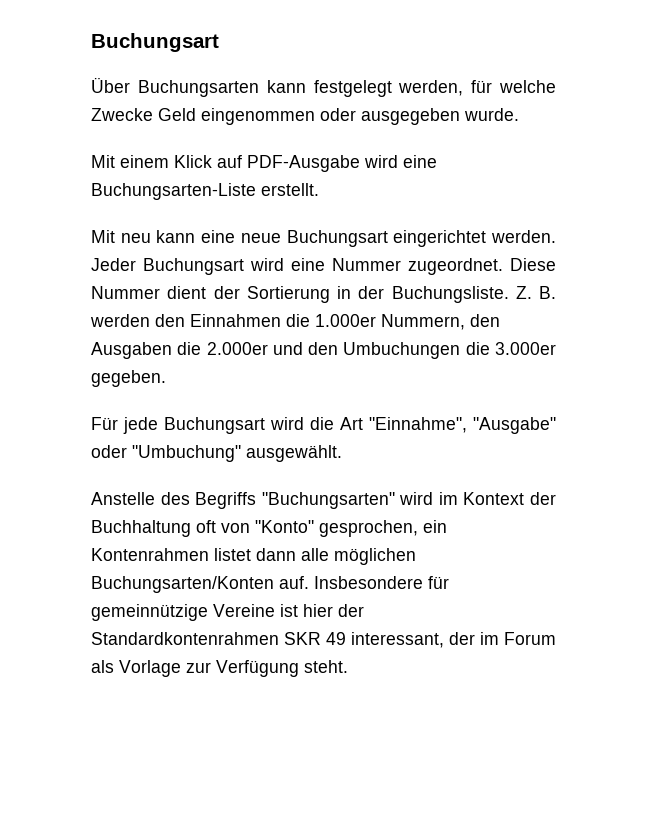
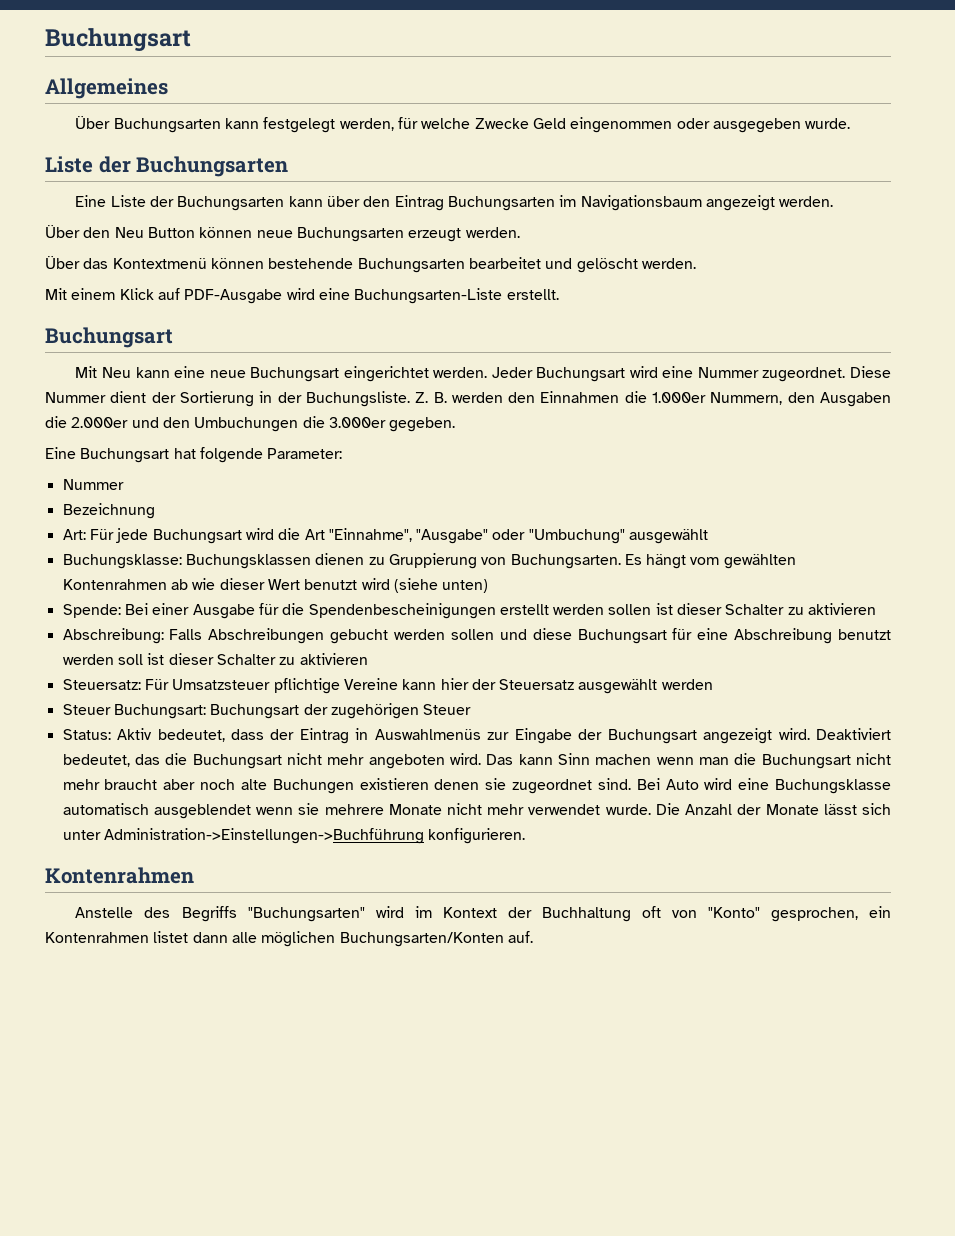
[91,33,219,52] Buchungsart -> [45,28,191,52] [45,78,168,99] Buchungsart // Allgemeines
(519, 114) none -> [45,156,289,177] [75,195,834,211] [45,225,520,242] [45,256,696,273] // Liste der Buchungsarten // Eine Liste der Buchungsarten kann über den Eintrag Buchungsarten im Navigationsbaum angezeigt werden. // Über den Neu Button können neue Buchungsarten erzeugt werden. // Über das Kontextmenü können bestehende Buchungsarten bearbeitet und gelöscht werden.
[91,230,151,243] // Mit neu -> [45,327,173,348] [75,366,131,378] // Buchungsart // Mit Neu
(166, 378) none -> [45,447,343,463] [62,479,124,490] [62,503,155,519] [62,529,86,540] Eine Buchungsart hat folgende Parameter: // Nummer // Bezeichnung // Art:
[246,445,342,462] ausgewählt. -> [629,529,709,544] [62,553,796,569] [62,578,489,593] [62,603,877,619] [62,628,892,644] [62,653,368,665] [62,678,713,694] [62,703,472,719] [62,728,891,744] [62,753,891,769] [62,778,892,794] [62,803,892,819] [62,828,526,844] [45,867,194,884] ausgewählt // Buchungsklasse: Buchungsklassen dienen zu Gruppierung von Buchungsarten. Es hängt vom gewählten Kontenrahmen ab wie dieser Wert benutzt wird (siehe unten) // Spende: Bei einer Ausgabe für die Spendenbescheinigungen erstellt werden sollen ist dieser Schalter zu aktivieren // Abschreibung: Falls Abschreibungen gebucht werden sollen und diese Buchungsart für eine Abschreibung benutzt werden soll ist dieser Schalter zu aktivieren // Steuersatz: Für Umsatzsteuer pflichtige Vereine kann hier der Steuersatz ausgewählt werden // Steuer Buchungsart: Buchungsart der zugehörigen Steuer // Status: Aktiv bedeutet, dass der Eintrag in Auswahlmenüs zur Eingabe der Buchungsart angezeigt wird. Deaktiviert bedeutet, das die Buchungsart nicht mehr angeboten wird. Das kann Sinn machen wenn man die Buchungsart nicht mehr braucht aber noch alte Buchungen existieren denen sie zugeordnet sind. Bei Auto wird eine Buchungsklasse automatisch ausgeblendet wenn sie mehrere Monate nicht mehr verwendet wurde. Die Anzahl der Monate lässt sich unter Administration->Einstellungen->Buchführung konfigurieren. // Kontenrahmen
[314,576,449,589] [91,604,364,621] [91,632,556,648] [91,660,348,677] Insbesondere für gemeinnützige Vereine ist hier der Standardkontenrahmen SKR 49 interessant, der im Forum als Vorlage zur Verfügung steht. -> (533, 937) none

